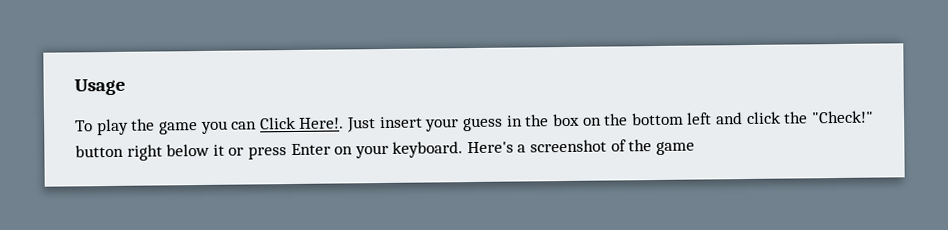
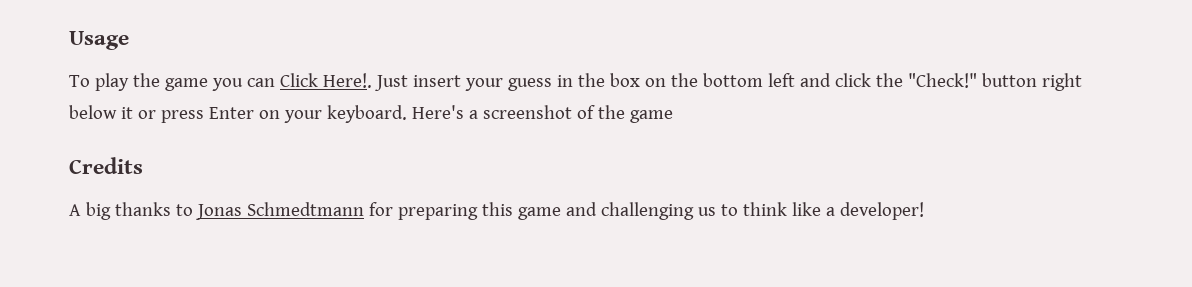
(695, 148) none -> [69,157,143,174] [69,202,924,220] // Credits // A big thanks to Jonas Schmedtmann for preparing this game and challenging us to think like a developer!

